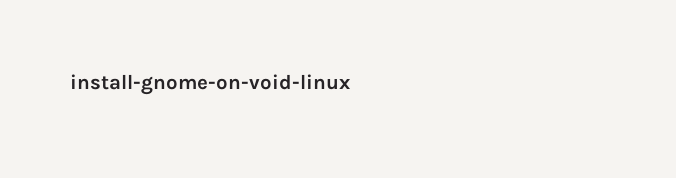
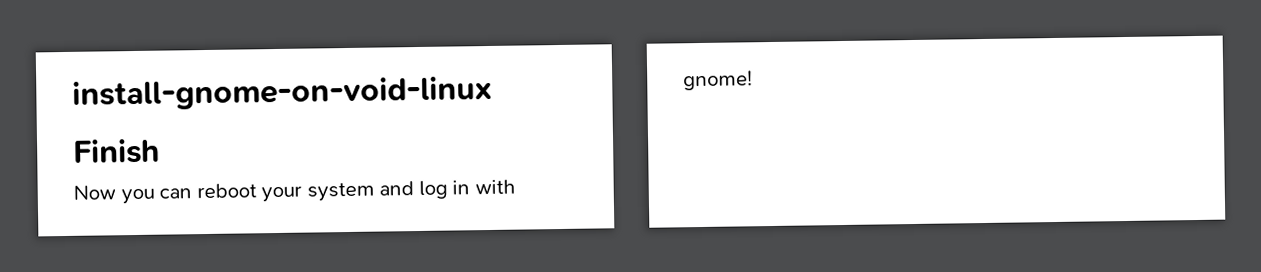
(350, 84) none -> [72,138,160,164] [73,179,515,205] [683,70,753,91] // Finish // Now you can reboot your system and log in with gnome!

